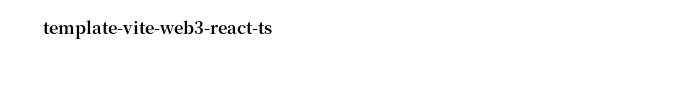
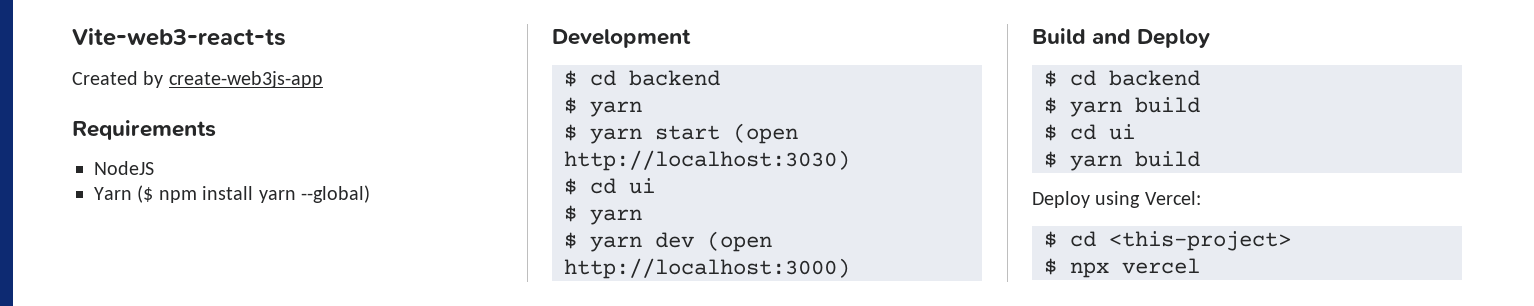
[43,20,272,39] template-vite-web3-react-ts -> [72,28,286,46] [72,71,323,88] [72,120,216,140] [94,161,154,175] [94,185,370,203] [552,29,691,48] [564,70,720,87] [564,97,642,117] [564,123,798,144] [564,150,850,171] [564,178,655,195] [564,205,642,225] [564,231,772,252] [564,258,850,279] [1032,28,1211,48] [1044,70,1200,87] [1044,97,1200,117] [1044,124,1135,141] [1044,151,1200,171] [1032,191,1201,208] [1044,231,1291,251] [1044,258,1200,278] Vite-web3-react-ts // Created by create-web3js-app // Requirements // NodeJS // Yarn ($ npm install yarn --global) // Development // $ cd backend // $ yarn // $ yarn start (open http://localhost:3030) // $ cd ui // $ yarn // $ yarn dev (open http://localhost:3000) // Build and Deploy // $ cd backend // $ yarn build // $ cd ui // $ yarn build // Deploy using Vercel: // $ cd <this-project> // $ npx vercel

